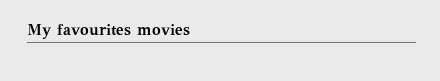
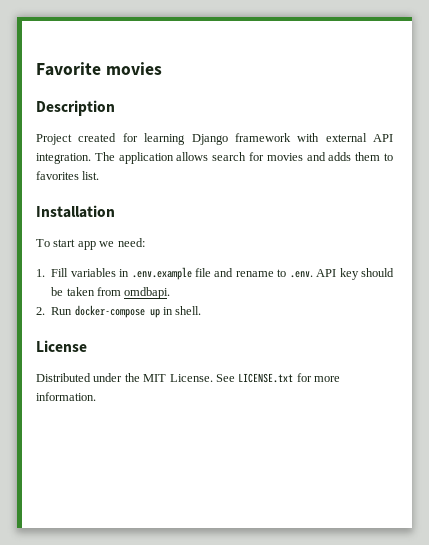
[27,24,190,39] My favourites movies -> [36,62,162,76] [36,100,115,116] [36,133,393,145] [36,152,394,164] [36,171,100,180] [36,205,115,218] [36,238,145,250] [36,267,395,280] [51,287,171,299] [36,305,202,318] [36,340,87,352] [36,373,340,383] [36,392,96,401] Favorite movies // Description // Project created for learning Django framework with external API integration. The application allows search for movies and adds them to favorites list. // Installation // To start app we need: // 1. Fill variables in .env.example file and rename to .env. API key should be taken from omdbapi. // 2. Run docker-compose up in shell. // License // Distributed under the MIT License. See LICENSE.txt for more information.

